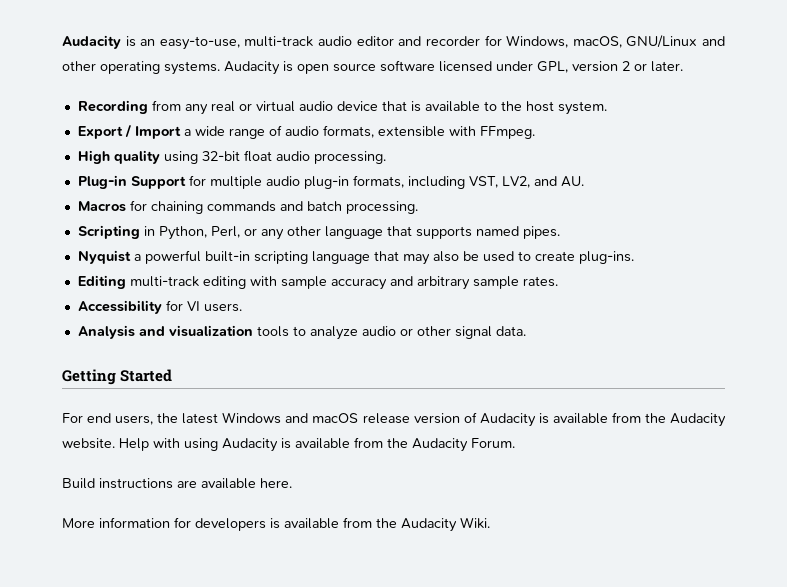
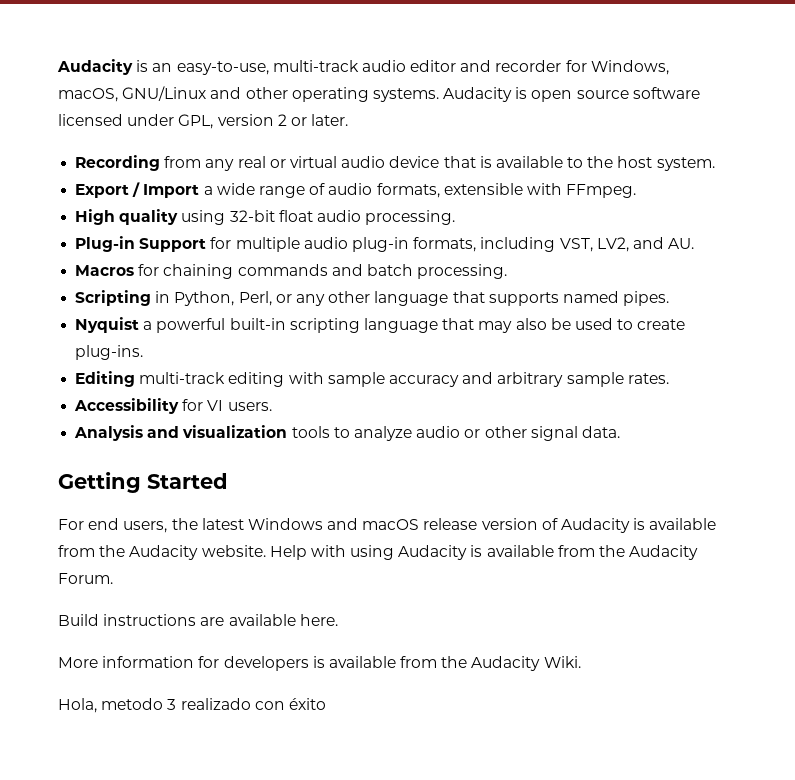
(490, 523) none -> [58,698,326,713] // Hola, metodo 3 realizado con éxito

